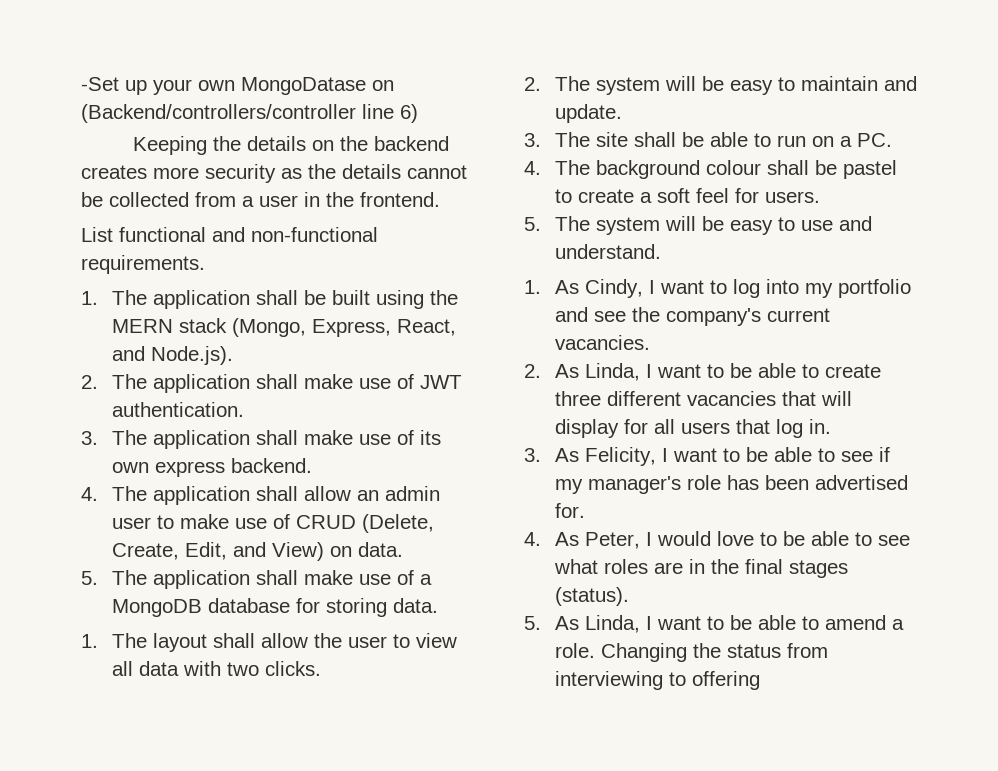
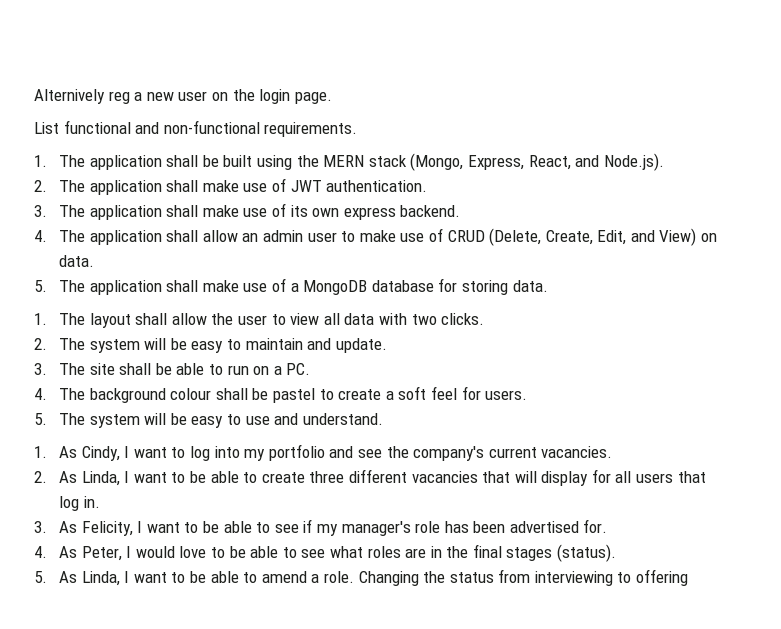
[81,77,394,95] [81,104,418,123] [133,136,450,155] [81,164,467,183] [81,192,440,207] -Set up your own MongoDatase on (Backend/controllers/controller line 6) // Keeping the details on the backend creates more security as the details cannot be collected from a user in the frontend. -> [34,89,332,104] Alternively reg a new user on the login page.

